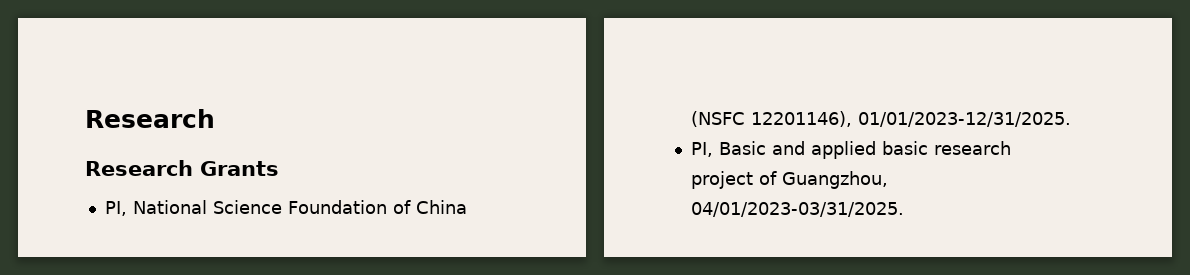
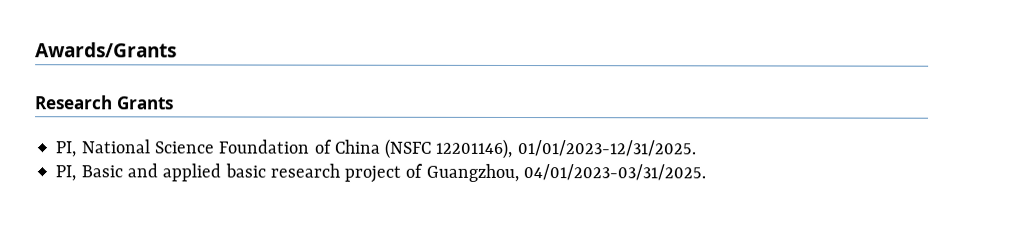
[85,109,215,128] Research -> [35,42,177,58] Awards/Grants

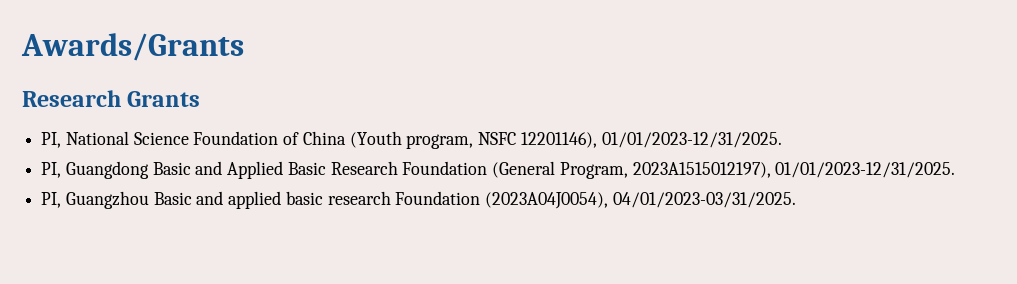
[384,138,432,159] (NSFC -> [349,131,517,149] (Youth program, NSFC
(77, 173) none -> [65,161,956,179] [41,191,149,209] Guangdong Basic and Applied Basic Research Foundation (General Program, 2023A1515012197), 01/01/2023-12/31/2025. // PI, Guangzhou
[344,163,519,183] project of Guangzhou, -> [395,191,609,209] Foundation (2023A04J0054),

